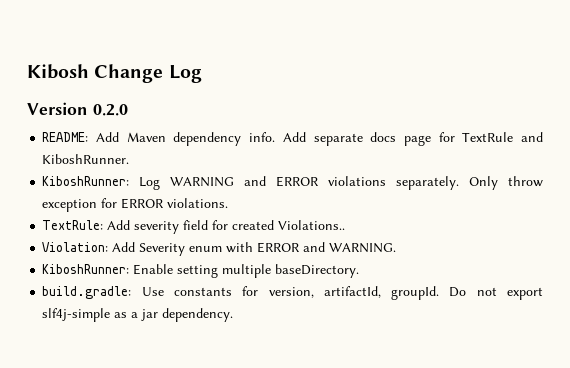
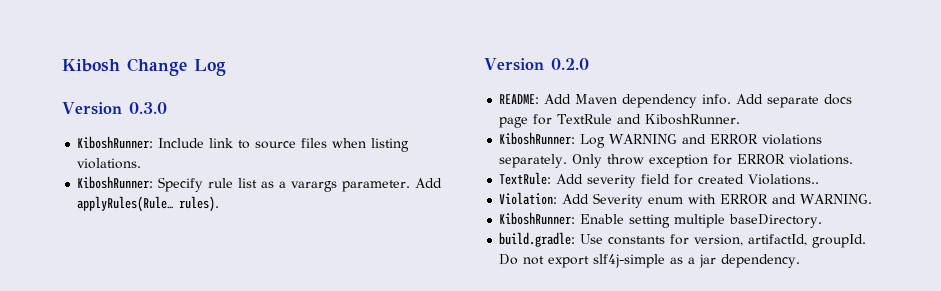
(202, 74) none -> [62,102,167,115] [77,136,410,152] [77,158,142,169] [77,176,443,192] [77,196,220,212] // Version 0.3.0 // KiboshRunner: Include link to source files when listing violations. // KiboshRunner: Specify rule list as a varargs parameter. Add applyRules(Rule… rules).

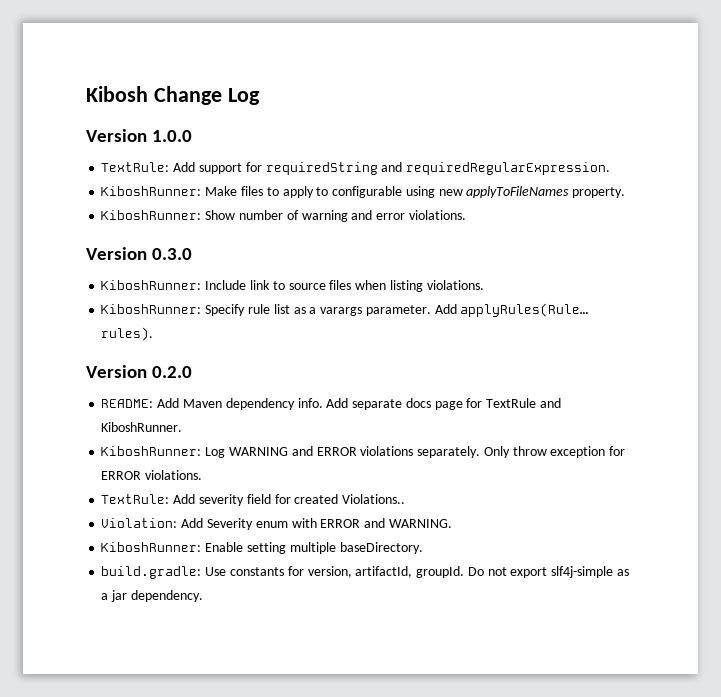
(226, 67) none -> [86,129,193,142] [101,162,611,175] [101,186,626,198] [101,210,466,222] // Version 1.0.0 // TextRule: Add support for requiredString and requiredRegularExpression. // KiboshRunner: Make files to apply to configurable using new applyToFileNames property. // KiboshRunner: Show number of warning and error violations.

